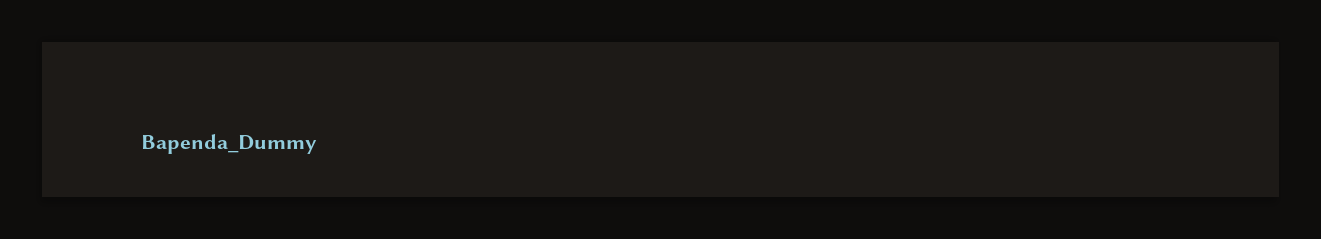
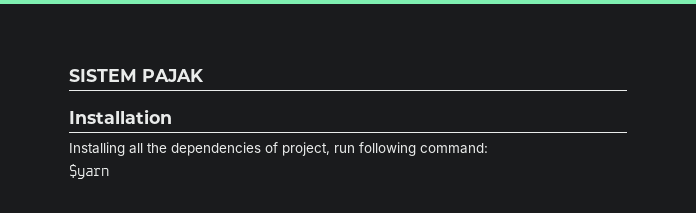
[141,134,317,154] Bapenda_Dummy -> [69,69,204,82] [69,109,172,124] [69,142,488,156] [69,164,109,179] SISTEM PAJAK // Installation // Installing all the dependencies of project, run following command: // $yarn

